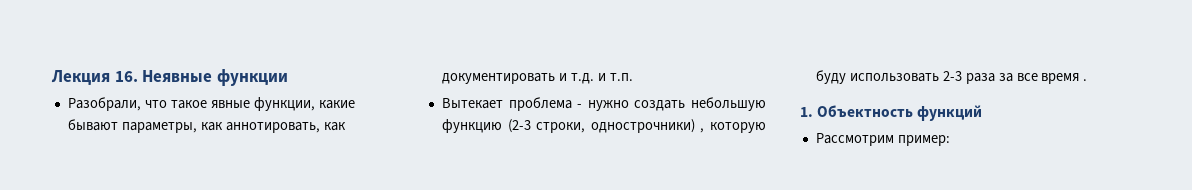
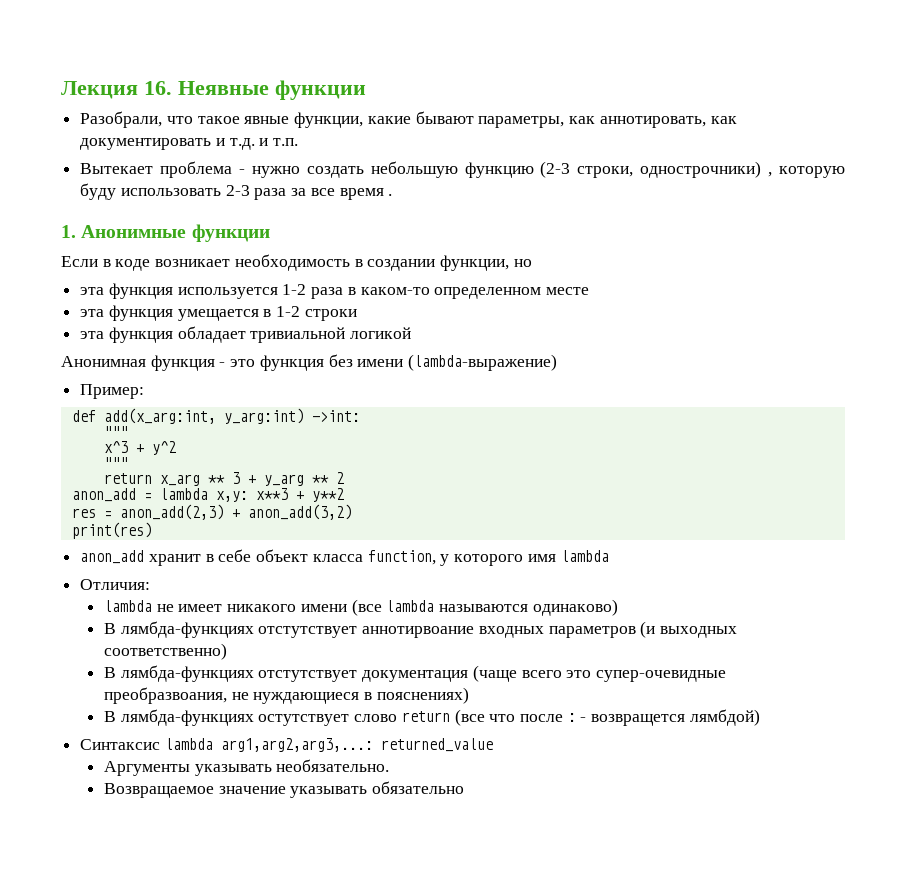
[817,105,983,121] [815,133,950,146] Объектность функций // Рассмотрим пример: -> [81,224,270,242] [61,254,532,271] [80,283,590,299] [80,305,357,321] [80,326,412,343] [61,354,558,371] [80,384,145,399] [71,408,360,424] [103,426,128,438] [103,441,176,455] [103,457,128,469] [103,472,344,486] [71,488,344,502] [71,504,352,520] [71,522,152,539] [80,549,609,566] [80,579,151,590] [103,599,618,616] [103,621,738,638] [103,643,227,660] [103,665,727,682] [103,687,469,704] [103,709,760,726] [80,738,493,752] [103,759,390,776] [103,781,465,798] Анонимные функции // Если в коде возникает необходимость в создании функции, но // эта функция используется 1-2 раза в каком-то определенном месте // эта функция умещается в 1-2 строки // эта функция обладает тривиальной логикой // Анонимная функция - это функция без имени (lambda-выражение) // Пример: // def add(x_arg:int, y_arg:int) ->int: // """ // x^3 + y^2 // """ // return x_arg ** 3 + y_arg ** 2 // anon_add = lambda x,y: x**3 + y**2 // res = anon_add(2,3) + anon_add(3,2) // print(res) // anon_add хранит в себе объект класса function, у которого имя lambda // Отличия: // lambda не имеет никакого имени (все lambda называются одинаково) // В лямбда-функциях отстутствует аннотирвоание входных параметров (и выходных соответственно) // В лямбда-функциях отстутствует документация (чаще всего это супер-очевидные преобразвоания, не нуждающиеся в пояснениях) // В лямбда-функциях остутствует слово return (все что после : - возвращется лямбдой) // Синтаксис lambda arg1,arg2,arg3,...: returned_value // Аргументы указывать необязательно. // Возвращаемое значение указывать обязательно

